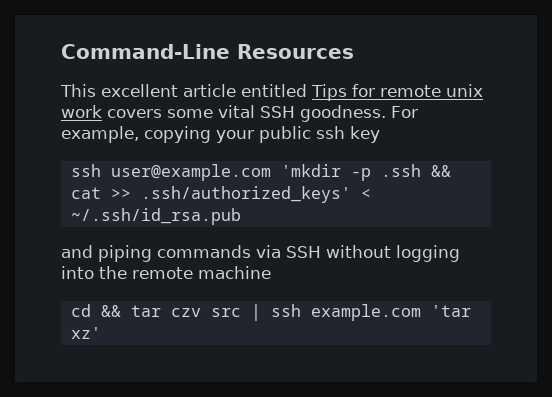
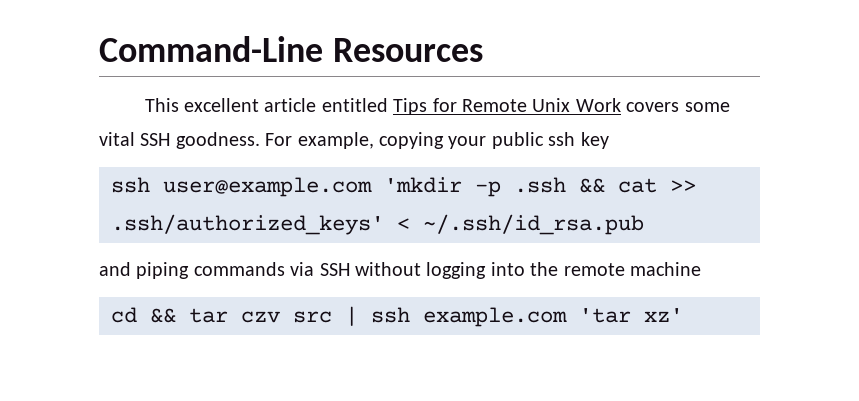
[380,84,483,97] [61,105,102,118] remote unix work -> [461,98,621,112] Remote Unix Work

